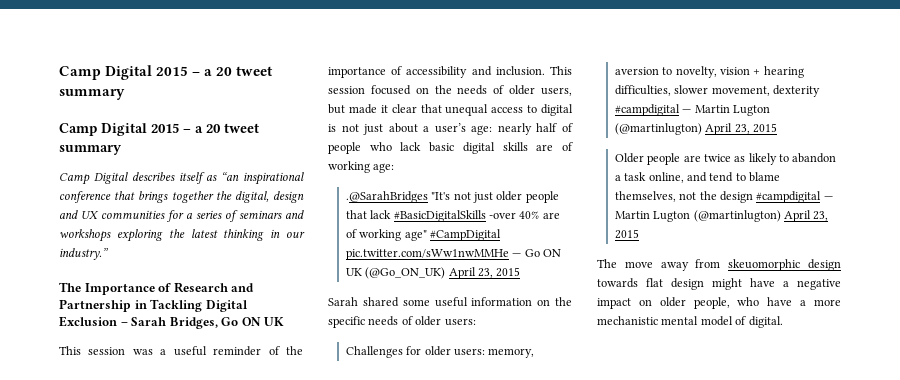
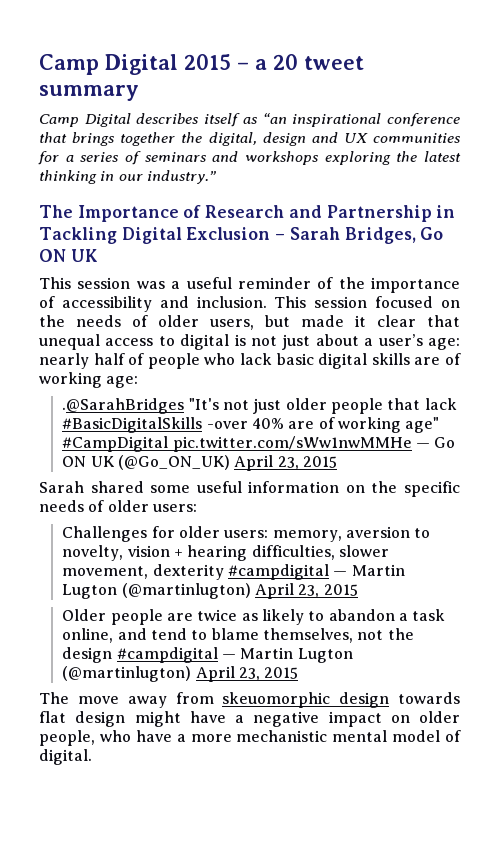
[59,65,274,80] [59,89,125,100] [59,123,259,136] [59,145,122,155] Camp Digital 2015 – a 20 tweet summary // Camp Digital 2015 – a 20 tweet summary -> [39,54,364,75] [39,85,139,101] Camp Digital 2015 – a 20 tweet summary

